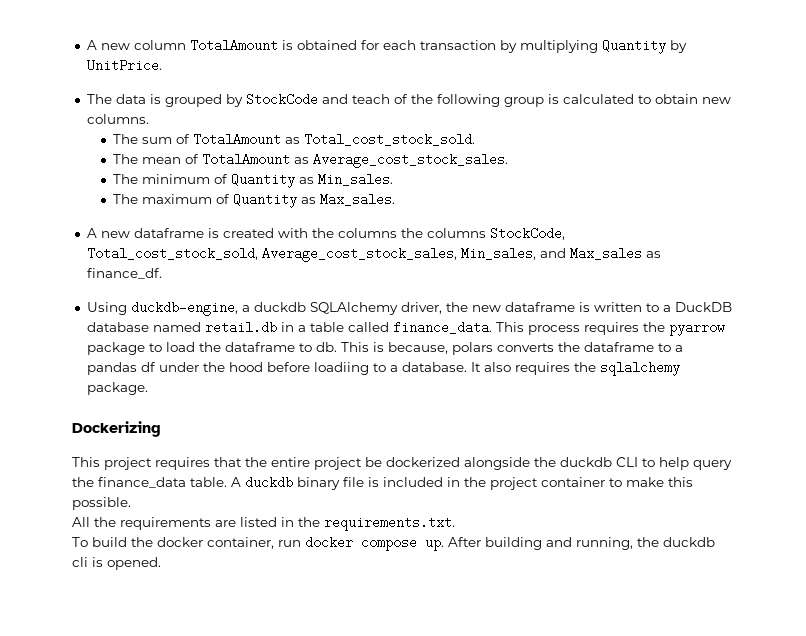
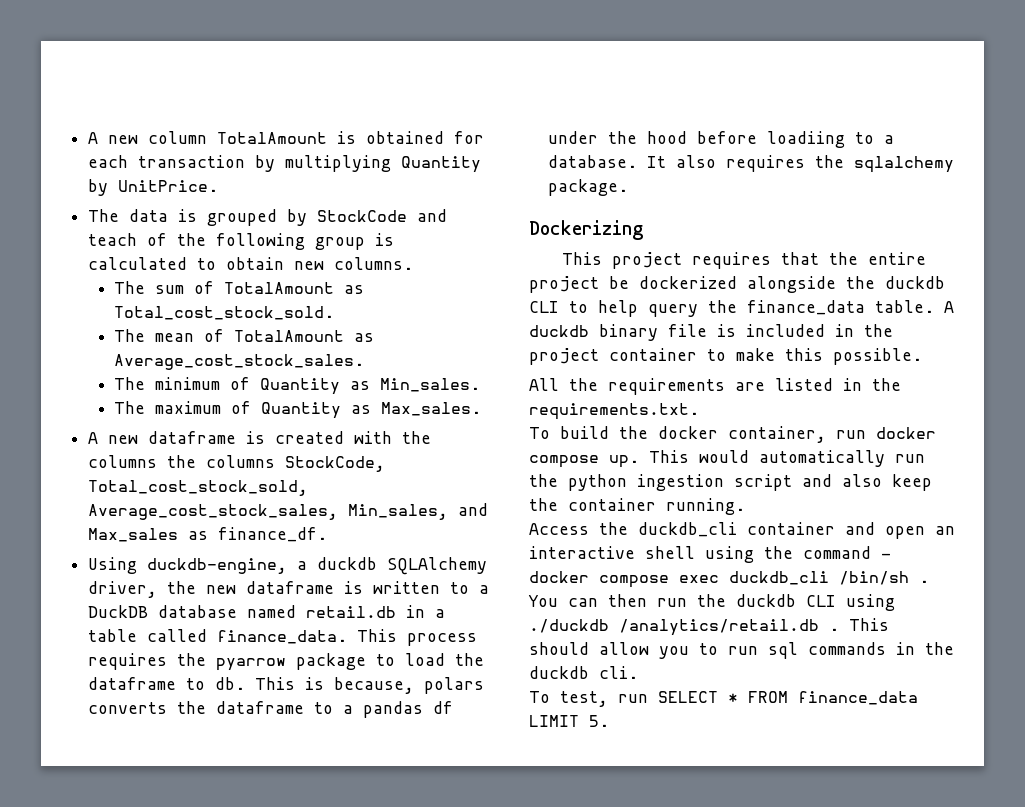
[448,537,715,550] [72,557,161,570] After building and running, the duckdb cli is opened. -> [649,450,925,467] [529,474,932,491] [529,498,745,515] [529,522,955,539] [529,546,891,563] [529,571,929,588] [528,594,895,611] [529,618,889,636] [529,642,954,659] [529,666,638,679] [529,691,918,707] [529,715,609,727] This would automatically run the python ingestion script and also keep the container running. // Access the duckdb_cli container and open an interactive shell using the command - docker compose exec duckdb_cli /bin/sh . You can then run the duckdb CLI using ./duckdb /analytics/retail.db . This should allow you to run sql commands in the duckdb cli. // To test, run SELECT * FROM finance_data LIMIT 5.

